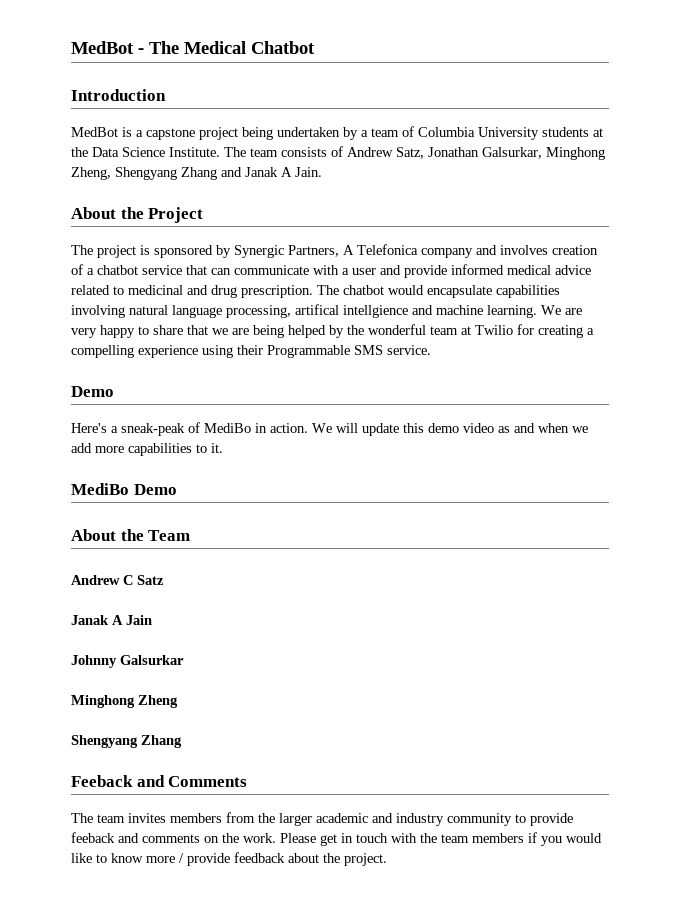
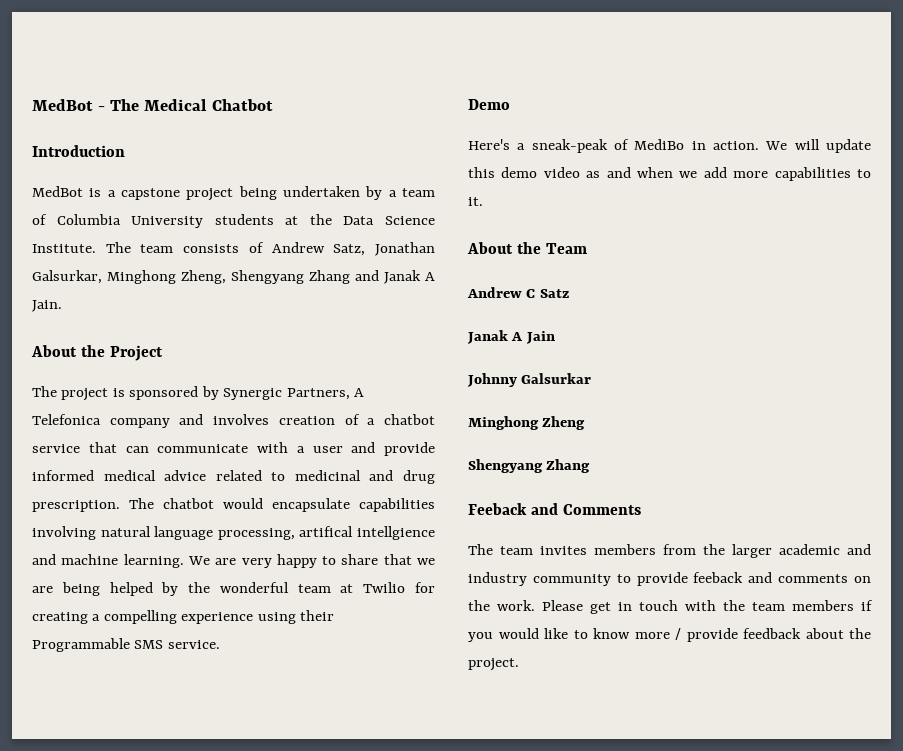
[71,483,177,495] // MediBo Demo -> (483, 201) none

